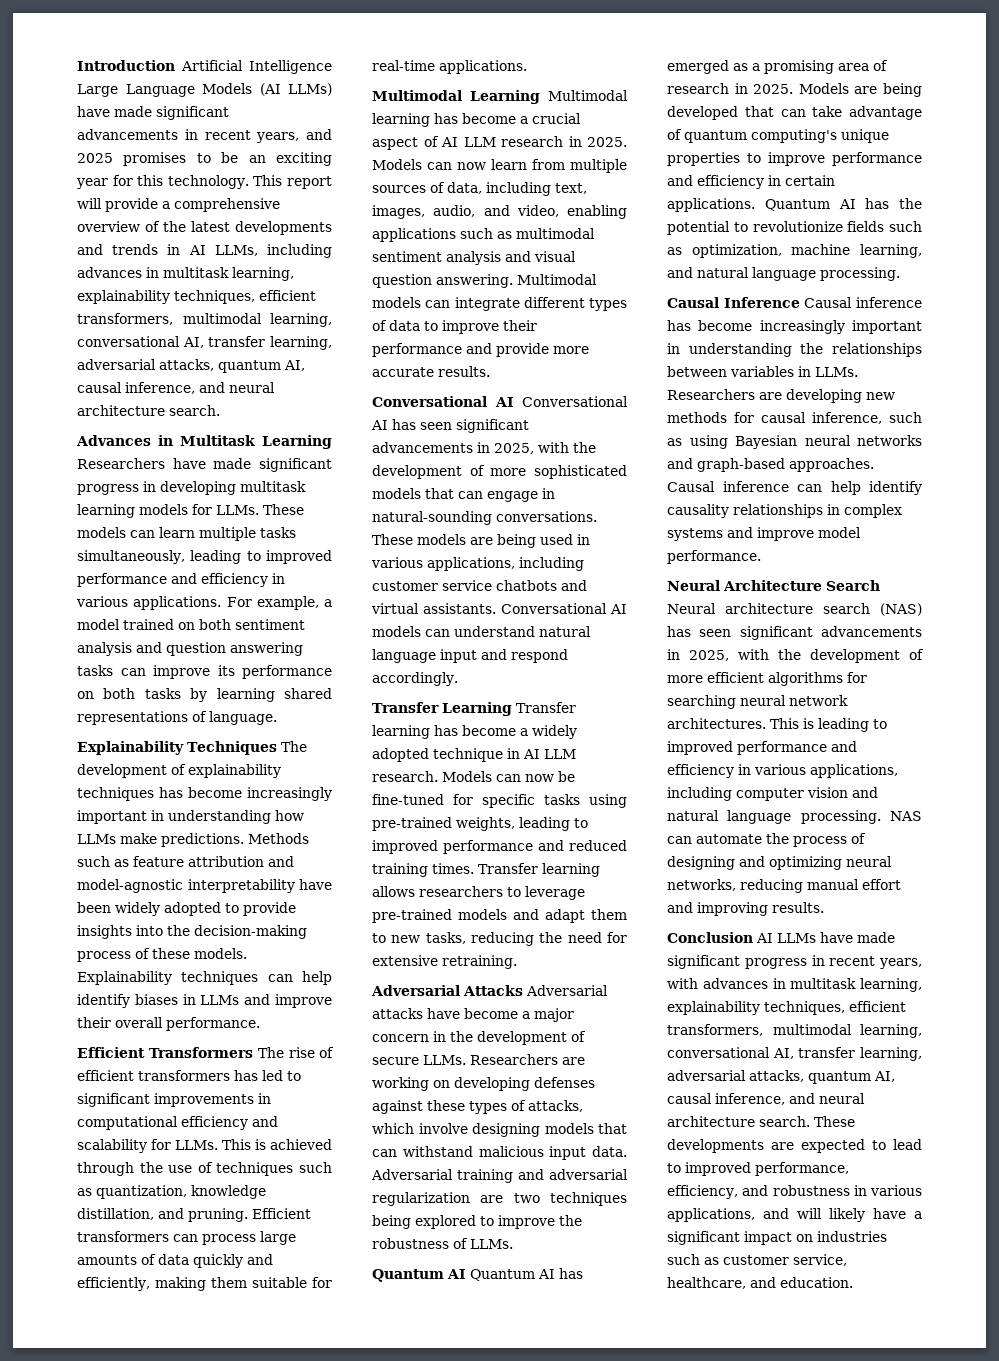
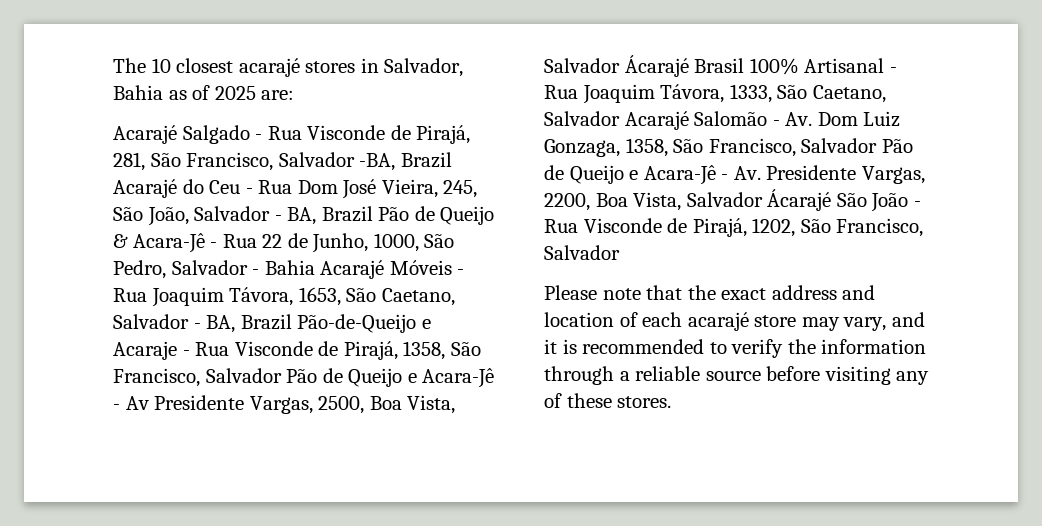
[77,60,332,74] [77,83,332,97] [77,106,229,120] [77,129,332,143] [77,152,332,166] [76,175,332,189] [77,198,280,212] [77,221,332,235] [77,244,332,258] [77,267,294,281] [77,290,316,304] [77,313,332,327] [77,336,332,350] [77,359,305,373] [77,382,275,394] [77,405,220,416] [76,435,332,449] [77,458,332,472] [77,481,306,495] [77,504,304,518] [77,527,296,541] [77,550,332,564] [77,573,285,587] [76,596,332,610] [77,619,305,630] [77,642,303,656] [77,665,332,679] [77,688,332,702] [77,711,277,725] [77,741,307,755] [77,764,281,778] [77,787,332,801] [77,810,304,824] [77,833,309,847] [77,856,294,867] [77,879,332,893] [77,902,296,916] [77,925,307,939] [77,948,247,962] [77,971,332,985] [77,994,332,1008] [77,1017,260,1031] [77,1047,334,1058] [77,1070,301,1081] [77,1093,271,1107] [77,1116,278,1130] [77,1139,332,1153] [77,1162,332,1176] [77,1185,266,1199] [77,1208,311,1222] [77,1231,296,1245] [77,1254,273,1268] [77,1277,332,1291] [372,60,527,74] [372,90,628,104] [372,113,581,127] [372,136,627,150] [372,159,627,173] [372,182,587,196] [372,205,627,219] [372,228,595,242] [372,251,576,265] [372,274,597,288] [372,297,627,311] [372,320,537,334] [372,343,589,357] [372,366,490,377] [372,396,628,407] [371,419,529,433] [372,442,596,454] [372,465,627,479] [372,488,555,502] [372,511,597,525] [372,534,590,548] [371,557,584,571] [372,580,587,591] [371,603,627,614] [372,626,591,637] [372,649,568,663] [372,672,458,686] [372,702,576,716] [372,725,577,739] [372,748,576,762] [372,771,575,782] [372,794,627,808] [372,817,588,831] [372,840,627,854] [372,863,600,877] [372,886,585,900] [372,909,627,923] [372,932,627,946] [372,955,517,969] [371,985,608,996] [372,1008,574,1022] [372,1031,586,1045] [372,1054,585,1065] [372,1077,595,1091] [372,1100,583,1114] [372,1123,627,1137] [372,1146,627,1160] [371,1169,628,1183] [372,1192,627,1206] [372,1215,582,1229] [372,1238,513,1249] [372,1268,583,1282] [667,60,888,74] [667,83,922,97] [667,106,922,120] [667,129,889,143] [667,152,922,166] [667,175,835,189] [667,198,922,212] [667,221,922,235] [667,244,922,258] [667,267,900,281] [667,297,922,308] [667,320,922,334] [667,343,922,357] [667,366,858,377] [667,389,895,403] [667,412,922,424] [667,435,922,449] [667,458,874,472] [667,481,922,495] [667,504,902,518] [667,527,861,541] [667,550,761,564] [667,580,880,591] [667,603,922,616] [667,626,922,640] [667,649,924,663] [667,672,867,686] [667,695,848,709] [667,718,887,732] [667,741,857,755] [667,764,898,778] [667,787,878,801] [667,810,922,824] [667,833,866,847] [667,856,892,870] [667,879,901,893] [667,902,824,916] [667,932,895,943] [667,955,922,969] [667,978,922,992] [667,1001,906,1015] [667,1024,922,1038] [667,1047,922,1061] [667,1070,895,1084] [667,1093,865,1105] [667,1116,855,1127] [667,1139,922,1153] [667,1162,849,1176] [667,1185,922,1199] [667,1208,922,1222] [667,1231,887,1245] [667,1254,847,1266] [667,1277,853,1289] Introduction Artificial Intelligence Large Language Models (AI LLMs) have made significant advancements in recent years, and 2025 promises to be an exciting year for this technology. This report will provide a comprehensive overview of the latest developments and trends in AI LLMs, including advances in multitask learning, explainability techniques, efficient transformers, multimodal learning, conversational AI, transfer learning, adversarial attacks, quantum AI, causal inference, and neural architecture search. // Advances in Multitask Learning Researchers have made significant progress in developing multitask learning models for LLMs. These models can learn multiple tasks simultaneously, leading to improved performance and efficiency in various applications. For example, a model trained on both sentiment analysis and question answering tasks can improve its performance on both tasks by learning shared representations of language. // Explainability Techniques The development of explainability techniques has become increasingly important in understanding how LLMs make predictions. Methods such as feature attribution and model-agnostic interpretability have been widely adopted to provide insights into the decision-making process of these models. Explainability techniques can help identify biases in LLMs and improve their overall performance. // Efficient Transformers The rise of efficient transformers has led to significant improvements in computational efficiency and scalability for LLMs. This is achieved through the use of techniques such as quantization, knowledge distillation, and pruning. Efficient transformers can process large amounts of data quickly and efficiently, making them suitable for real-time applications. // Multimodal Learning Multimodal learning has become a crucial aspect of AI LLM research in 2025. Models can now learn from multiple sources of data, including text, images, audio, and video, enabling applications such as multimodal sentiment analysis and visual question answering. Multimodal models can integrate different types of data to improve their performance and provide more accurate results. // Conversational AI Conversational AI has seen significant advancements in 2025, with the development of more sophisticated models that can engage in natural-sounding conversations. These models are being used in various applications, including customer service chatbots and virtual assistants. Conversational AI models can understand natural language input and respond accordingly. // Transfer Learning Transfer learning has become a widely adopted technique in AI LLM research. Models can now be fine-tuned for specific tasks using pre-trained weights, leading to improved performance and reduced training times. Transfer learning allows researchers to leverage pre-trained models and adapt them to new tasks, reducing the need for extensive retraining. // Adversarial Attacks Adversarial attacks have become a major concern in the development of secure LLMs. Researchers are working on developing defenses against these types of attacks, which involve designing models that can withstand malicious input data. Adversarial training and adversarial regularization are two techniques being explored to improve the robustness of LLMs. // Quantum AI Quantum AI has emerged as a promising area of research in 2025. Models are being developed that can take advantage of quantum computing's unique properties to improve performance and efficiency in certain applications. Quantum AI has the potential to revolutionize fields such as optimization, machine learning, and natural language processing. // Causal Inference Causal inference has become increasingly important in understanding the relationships between variables in LLMs. Researchers are developing new methods for causal inference, such as using Bayesian neural networks and graph-based approaches. Causal inference can help identify causality relationships in complex systems and improve model performance. // Neural Architecture Search Neural architecture search (NAS) has seen significant advancements in 2025, with the development of more efficient algorithms for searching neural network architectures. This is leading to improved performance and efficiency in various applications, including computer vision and natural language processing. NAS can automate the process of designing and optimizing neural networks, reducing manual effort and improving results. // Conclusion AI LLMs have made significant progress in recent years, with advances in multitask learning, explainability techniques, efficient transformers, multimodal learning, conversational AI, transfer learning, adversarial attacks, quantum AI, causal inference, and neural architecture search. These developments are expected to lead to improved performance, efficiency, and robustness in various applications, and will likely have a significant impact on industries such as customer service, healthcare, and education. -> [113,58,464,77] [113,85,295,100] [113,125,471,144] [113,152,452,171] [113,179,478,199] [113,206,495,226] [113,233,455,253] [113,260,465,279] [113,287,455,307] [113,314,431,333] [113,341,481,360] [113,368,495,388] [113,395,456,414] [544,55,897,77] [544,84,886,104] [544,111,901,130] [544,138,913,157] [544,165,925,185] [544,189,921,212] [544,218,924,237] [544,245,620,260] [544,285,876,300] [544,312,925,331] [544,339,927,358] [544,366,930,385] [544,393,672,408] The 10 closest acarajé stores in Salvador, Bahia as of 2025 are: // Acarajé Salgado - Rua Visconde de Pirajá, 281, São Francisco, Salvador -BA, Brazil Acarajé do Ceu - Rua Dom José Vieira, 245, São João, Salvador - BA, Brazil Pão de Queijo & Acara-Jê - Rua 22 de Junho, 1000, São Pedro, Salvador - Bahia Acarajé Móveis - Rua Joaquim Távora, 1653, São Caetano, Salvador - BA, Brazil Pão-de-Queijo e Acaraje - Rua Visconde de Pirajá, 1358, São Francisco, Salvador Pão de Queijo e Acara-Jê - Av Presidente Vargas, 2500, Boa Vista, Salvador Ácarajé Brasil 100% Artisanal - Rua Joaquim Távora, 1333, São Caetano, Salvador Acarajé Salomão - Av. Dom Luiz Gonzaga, 1358, São Francisco, Salvador Pão de Queijo e Acara-Jê - Av. Presidente Vargas, 2200, Boa Vista, Salvador Ácarajé São João - Rua Visconde de Pirajá, 1202, São Francisco, Salvador // Please note that the exact address and location of each acarajé store may vary, and it is recommended to verify the information through a reliable source before visiting any of these stores.

